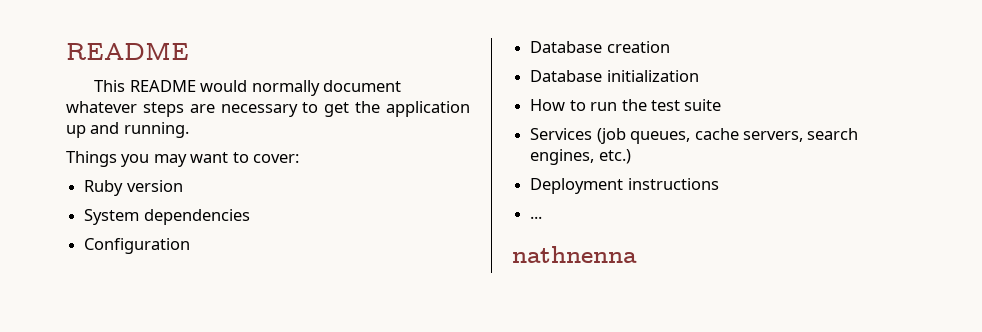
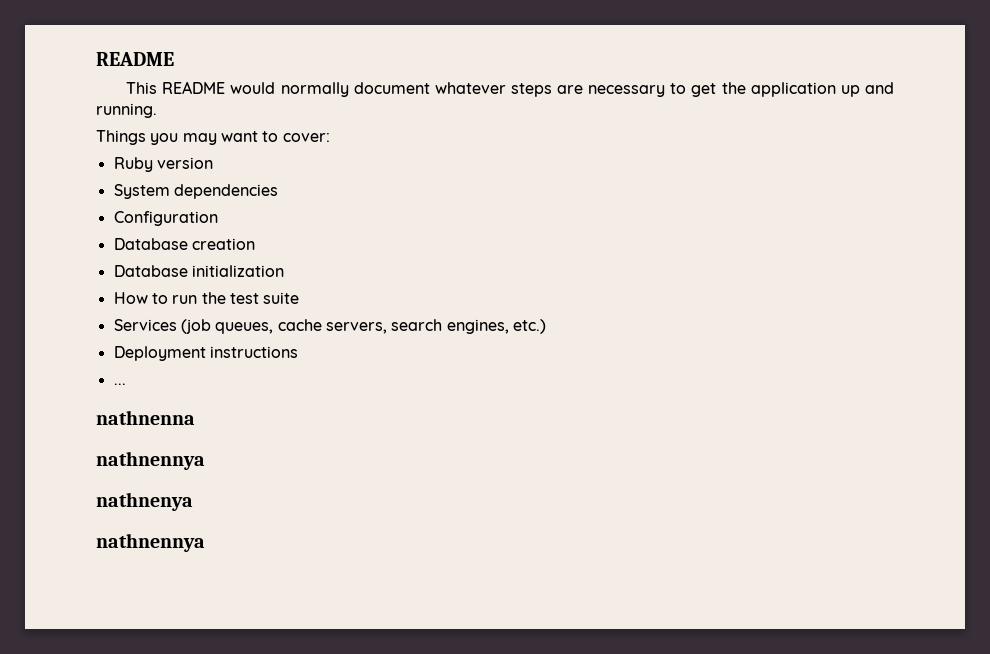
(637, 254) none -> [96,451,205,470] [96,492,193,511] [96,533,205,552] // nathnennya // nathnenya // nathnennya

